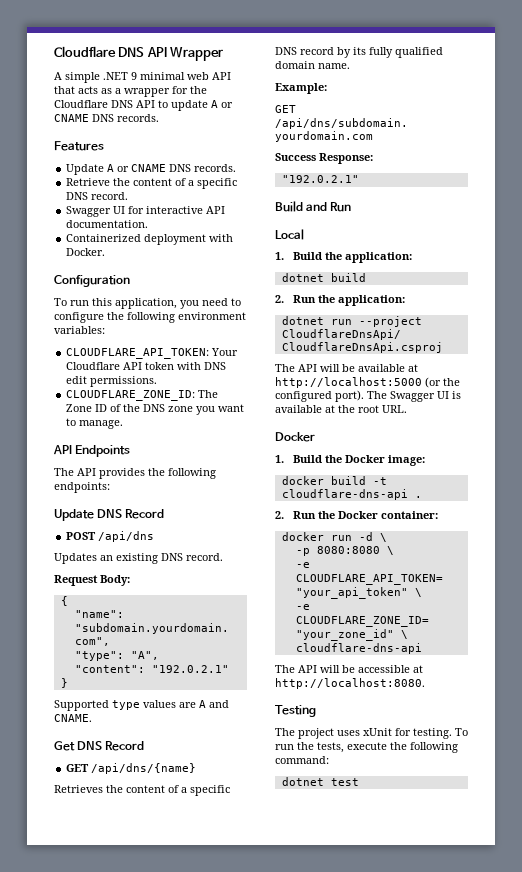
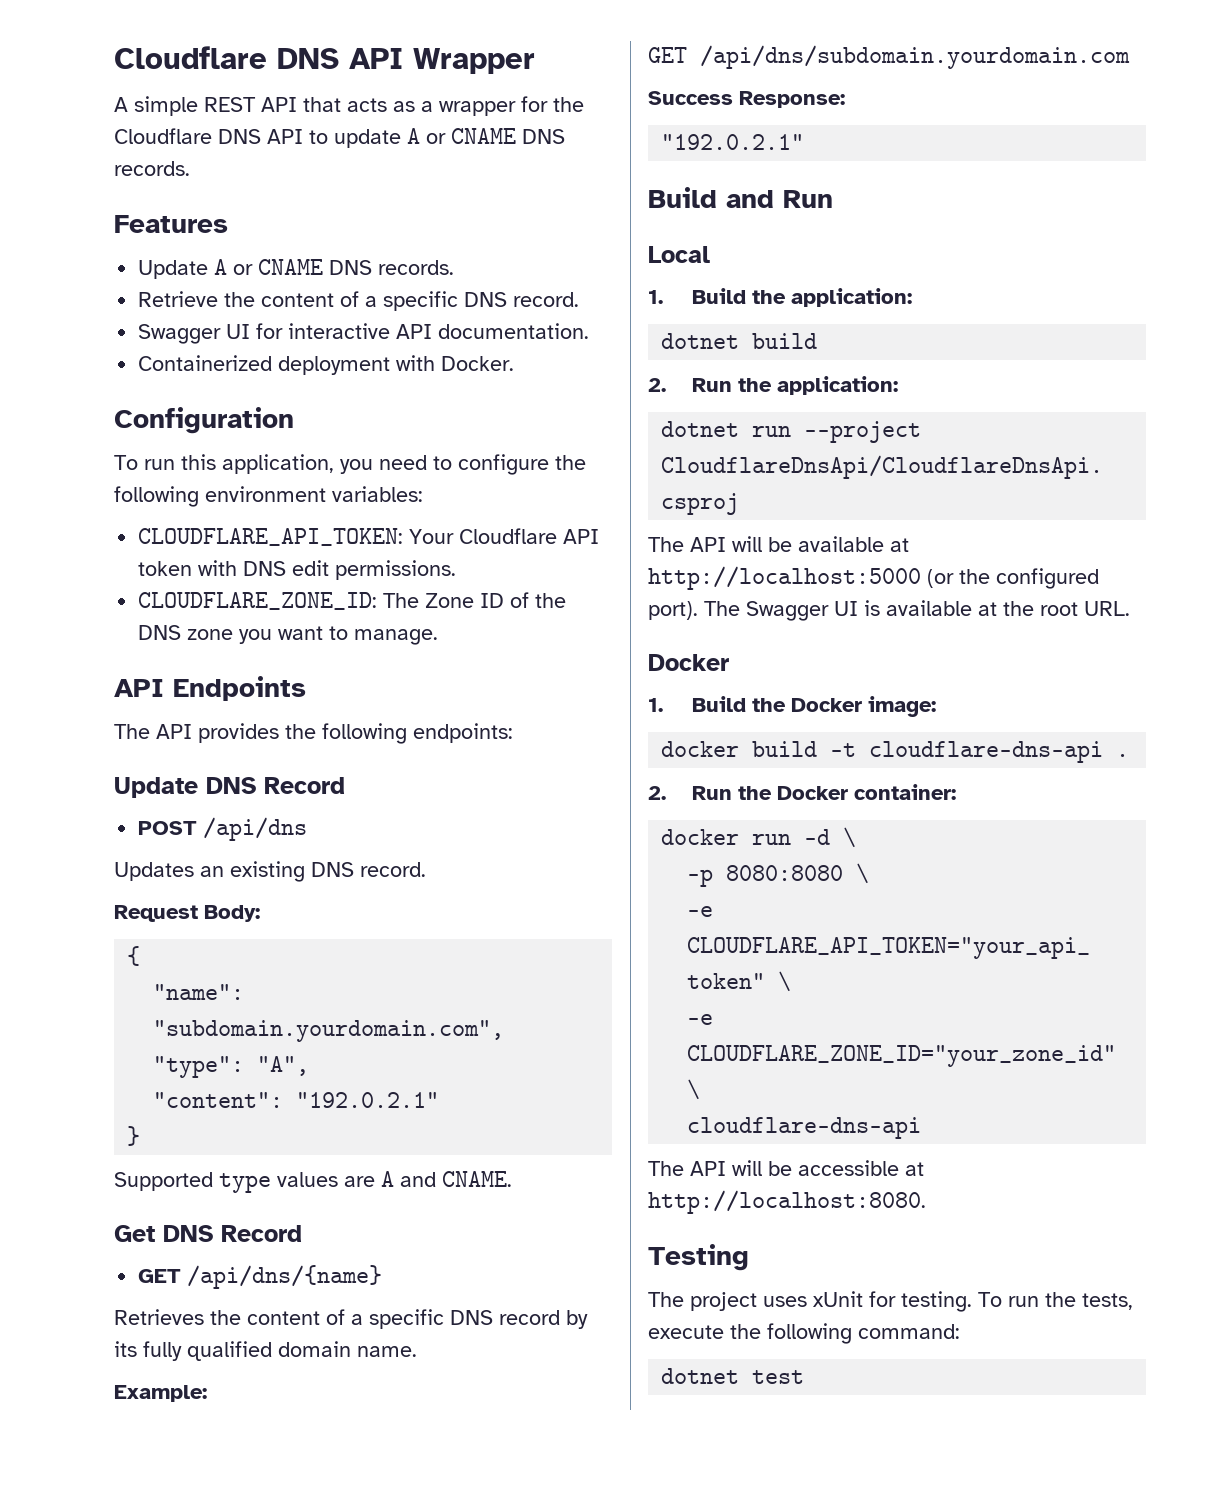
[103,72,209,80] .NET 9 minimal web -> [204,97,256,112] REST

